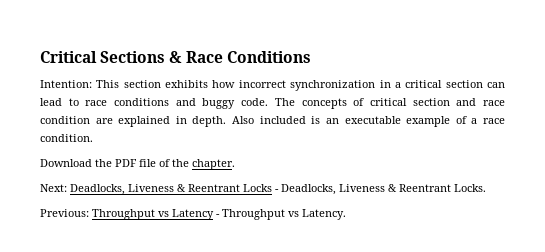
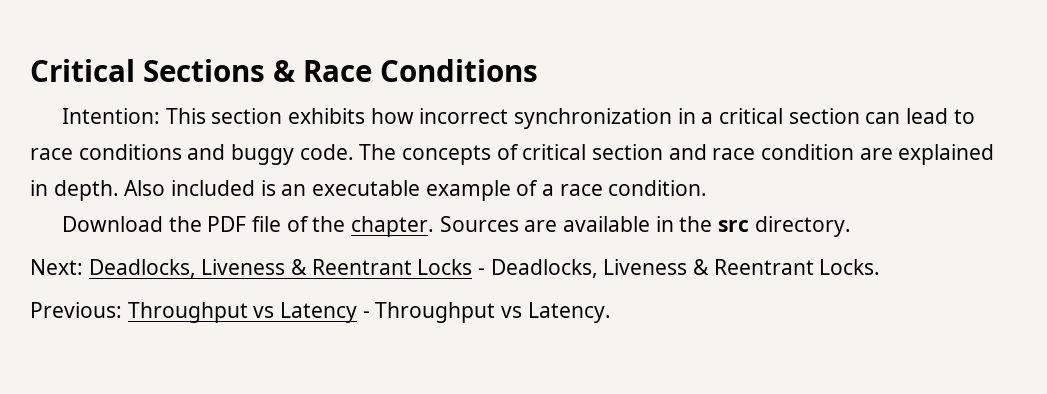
(235, 164) none -> [439,216,851,237] Sources are available in the src directory.

